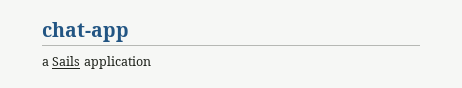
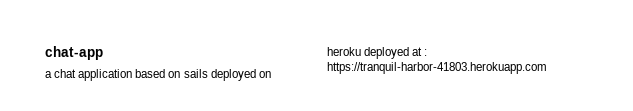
[52,56,151,69] Sails application -> [54,69,271,81] [327,47,428,59] [327,62,547,74] chat application based on sails deployed on heroku deployed at : https://tranquil-harbor-41803.herokuapp.com

